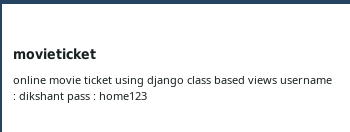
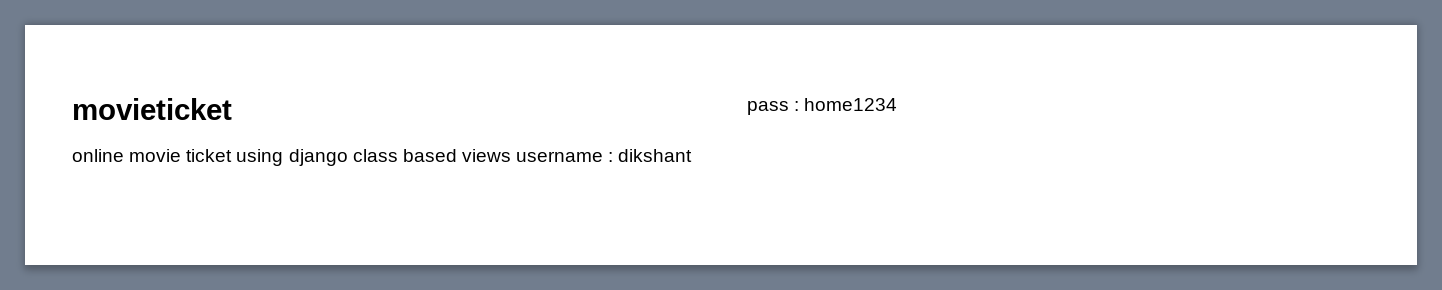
[99,92,147,100] home123 -> [804,98,898,111] home1234

